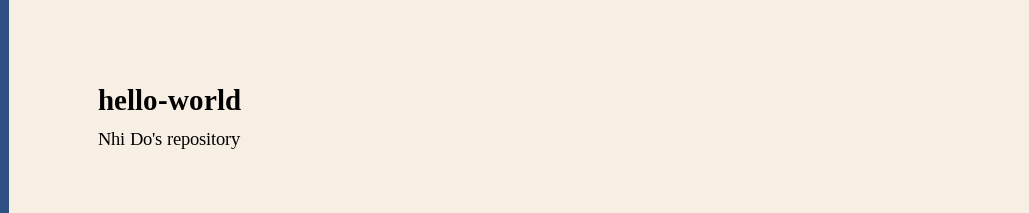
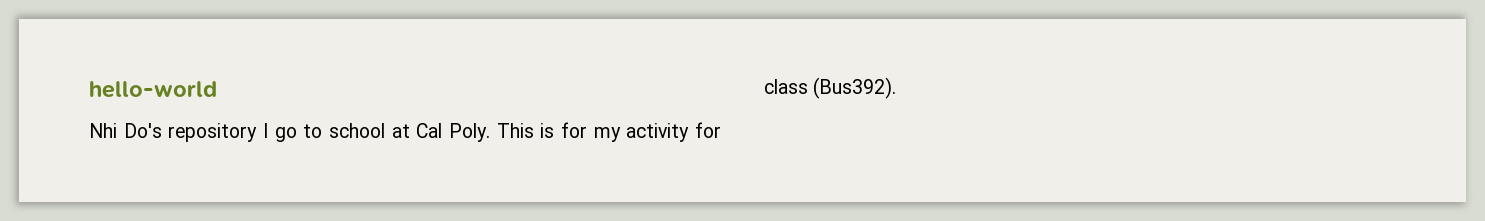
(241, 141) none -> [263,122,721,142] [764,77,897,99] I go to school at Cal Poly. This is for my activity for class (Bus392).

